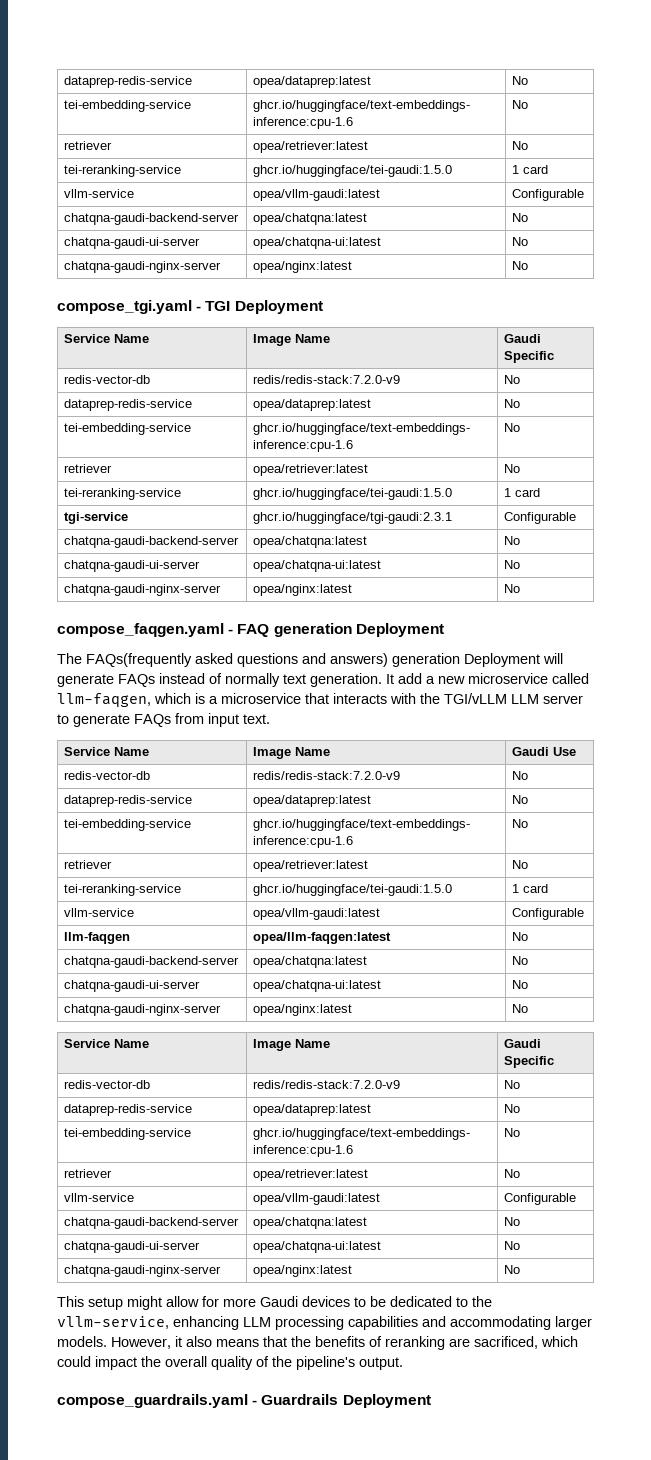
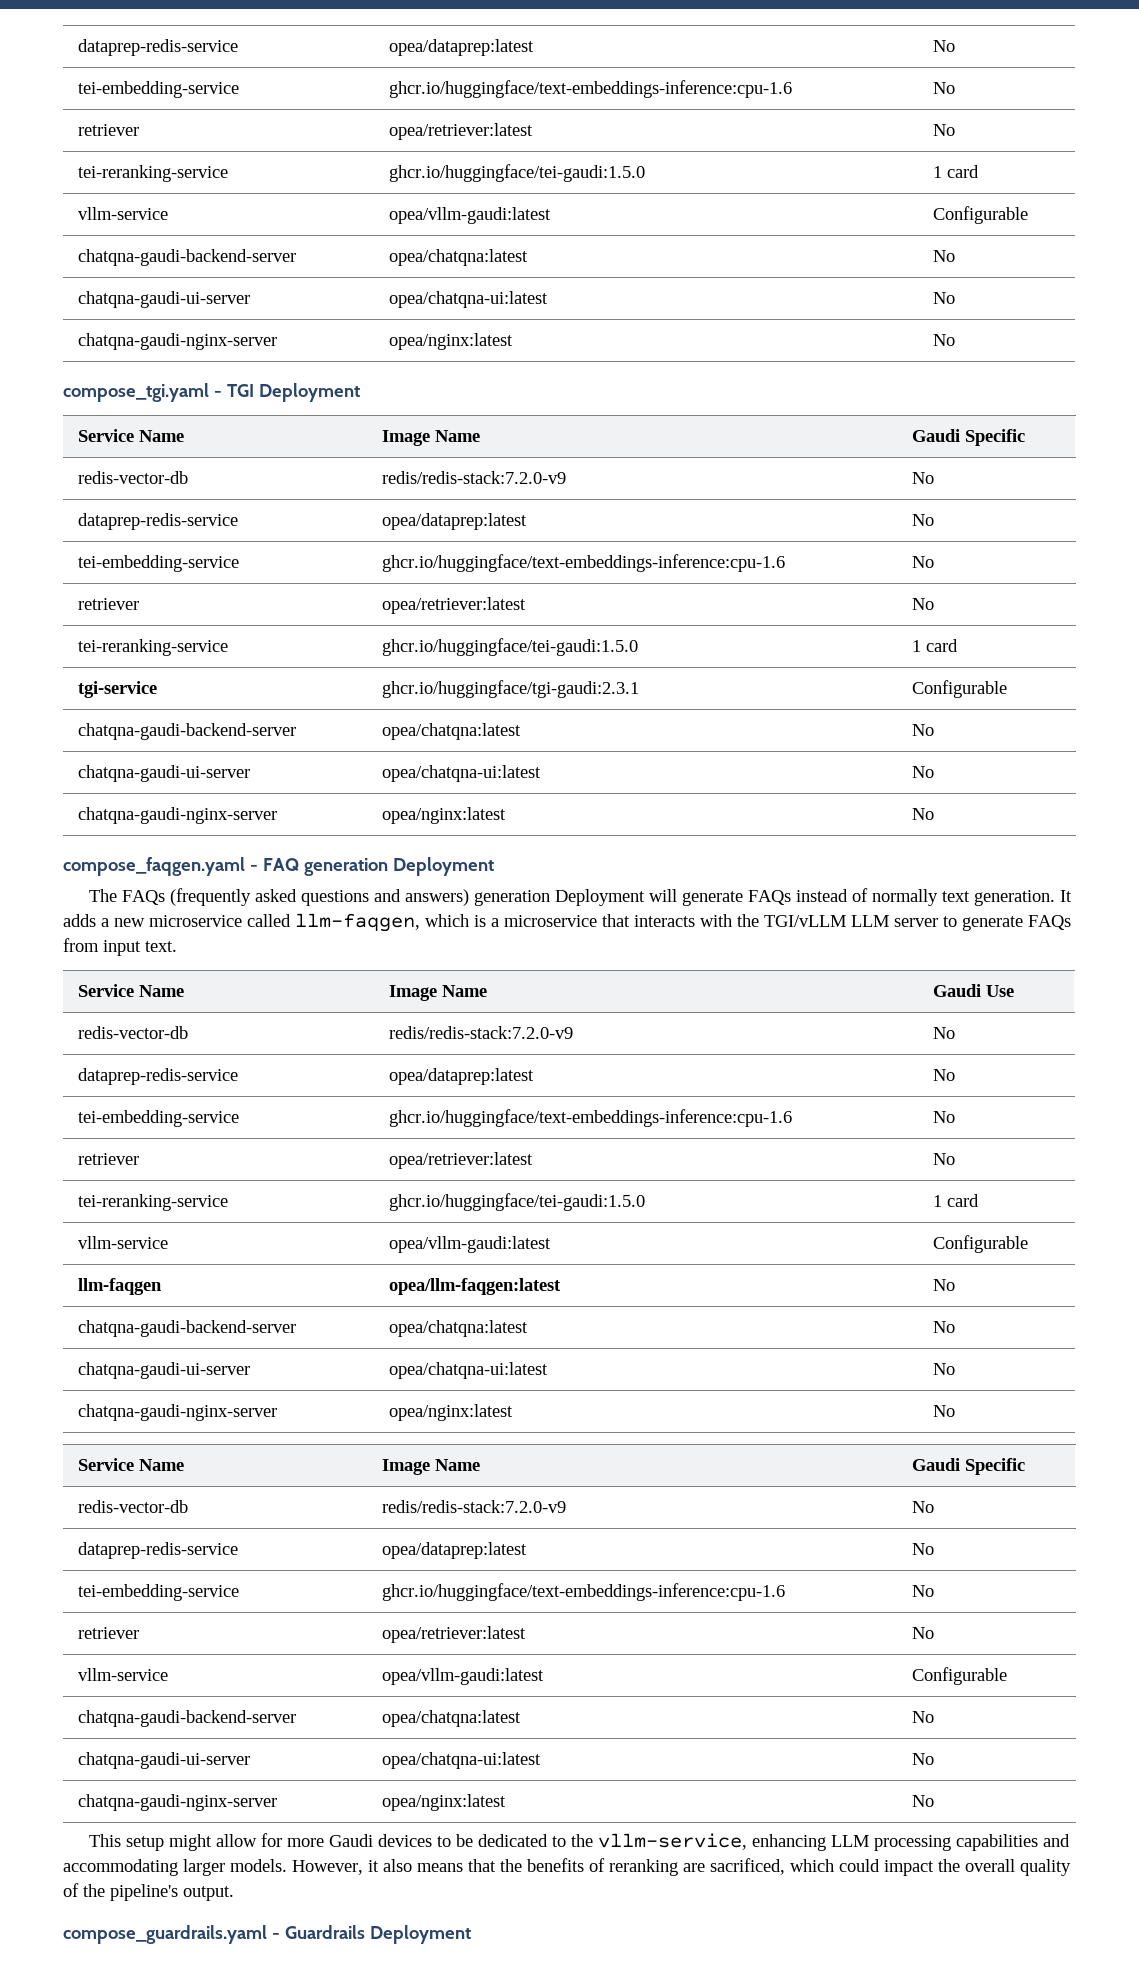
[86,653,192,667] FAQs(frequently -> [121,888,251,906] FAQs (frequently
[398,673,422,684] add -> [63,914,96,927] adds

